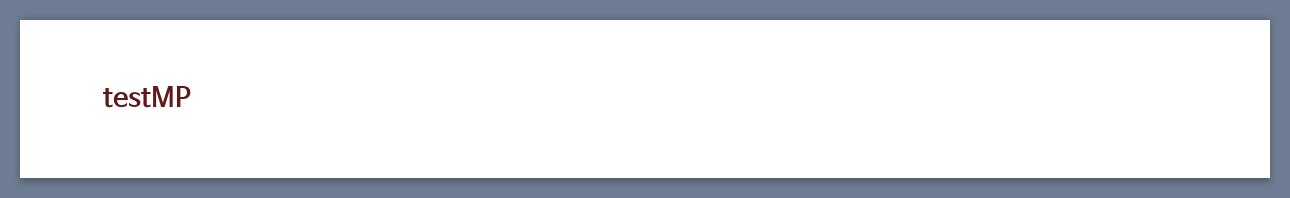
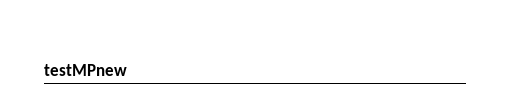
[103,86,191,108] testMP -> [44,64,127,76] testMPnew

